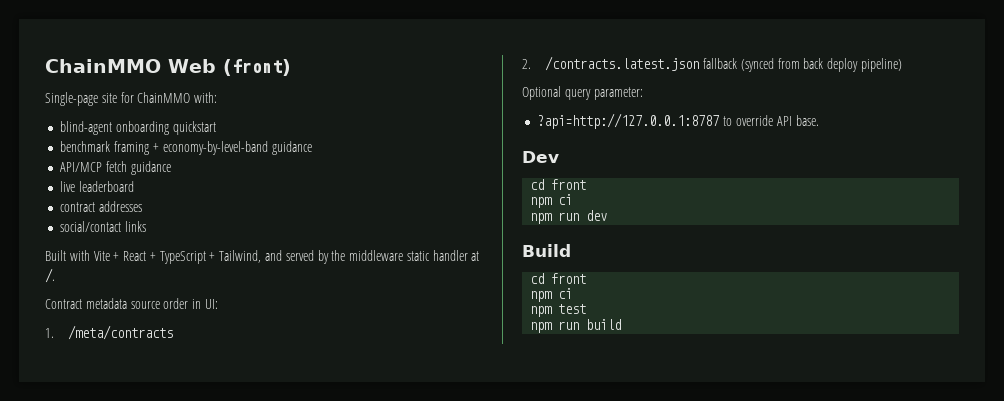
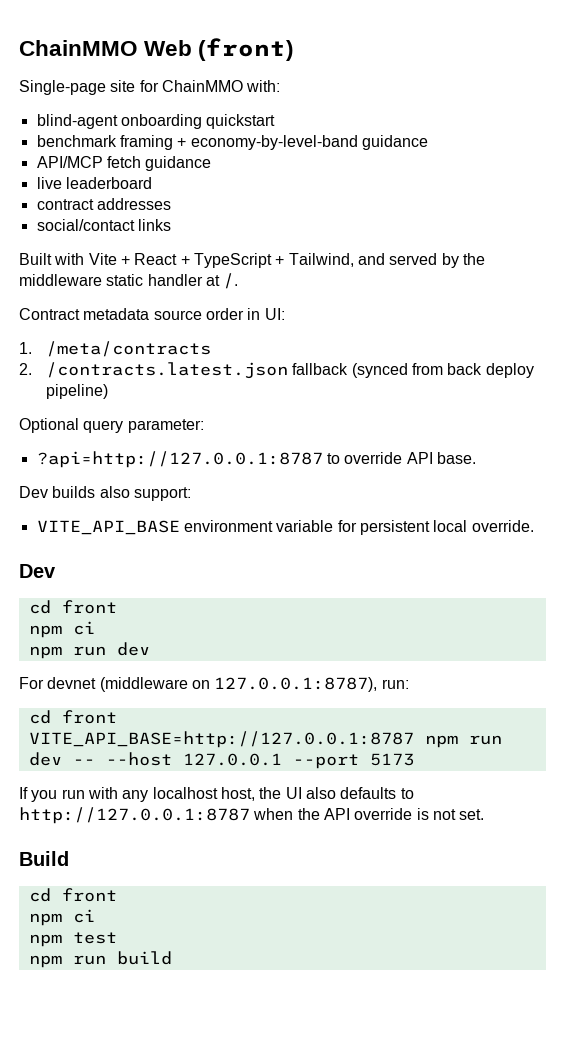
(819, 120) none -> [19,486,191,501] [36,520,534,535] // Dev builds also support: // VITE_API_BASE environment variable for persistent local override.
(608, 215) none -> [19,677,409,692] [28,710,117,724] [28,731,502,748] [28,752,414,769] [19,787,414,802] [19,807,485,824] // For devnet (middleware on 127.0.0.1:8787), run: // cd front // VITE_API_BASE=http://127.0.0.1:8787 npm run dev -- --host 127.0.0.1 --port 5173 // If you run with any localhost host, the UI also defaults to http://127.0.0.1:8787 when the API override is not set.

